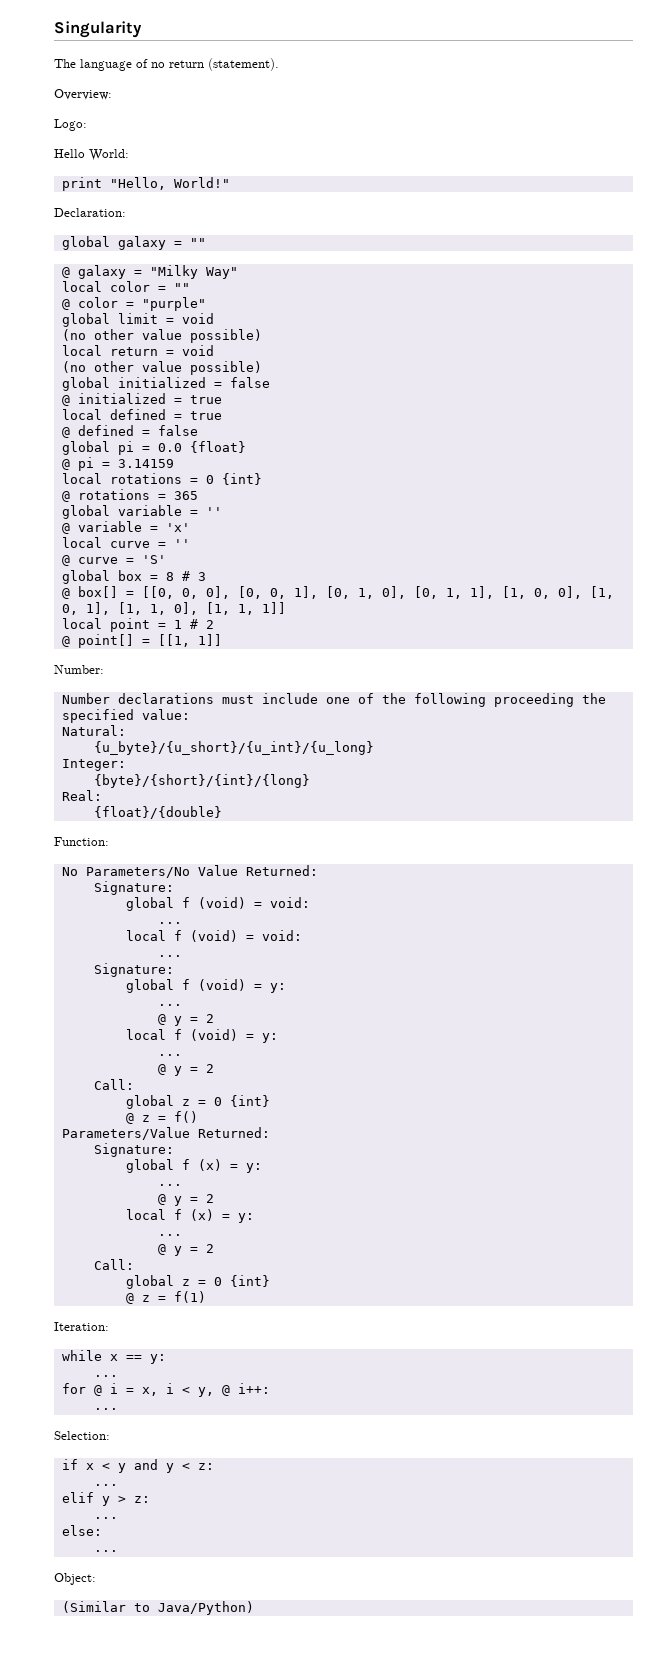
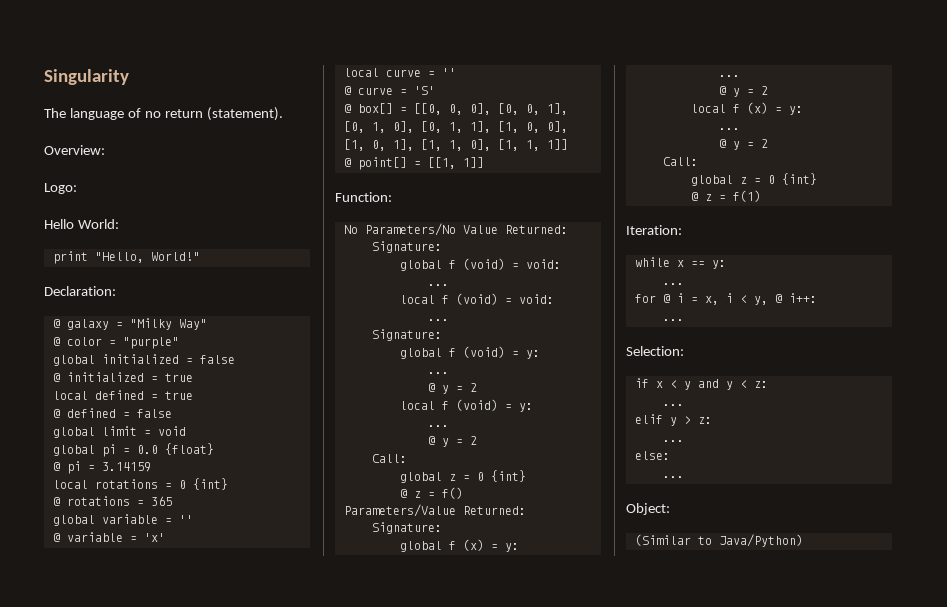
[61,236,206,250] // global galaxy = "" -> (116, 291) none
[61,281,190,292] // local color = "" -> (207, 324) none
[61,313,214,327] [61,329,262,343] [61,345,214,356] [61,361,262,375] // global limit = void // (no other value possible) // local return = void // (no other value possible) -> (179, 343) none
(198, 430) none -> [52,426,186,438] // global limit = void
[61,570,206,584] // global box = 8 # 3 -> (435, 90) none
[61,618,214,632] // local point = 1 # 2 -> (568, 144) none
[54,665,104,674] [61,693,606,707] [61,709,190,723] [61,725,126,736] [93,741,374,755] [61,759,126,771] [93,774,310,788] [61,790,102,801] [93,806,222,819] // Number: // Number declarations must include one of the following proceeding the specified value: // Natural: // {u_byte}/{u_short}/{u_int}/{u_long} // Integer: // {byte}/{short}/{int}/{long} // Real: // {float}/{double} -> (484, 162) none

